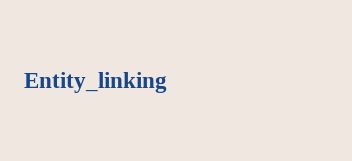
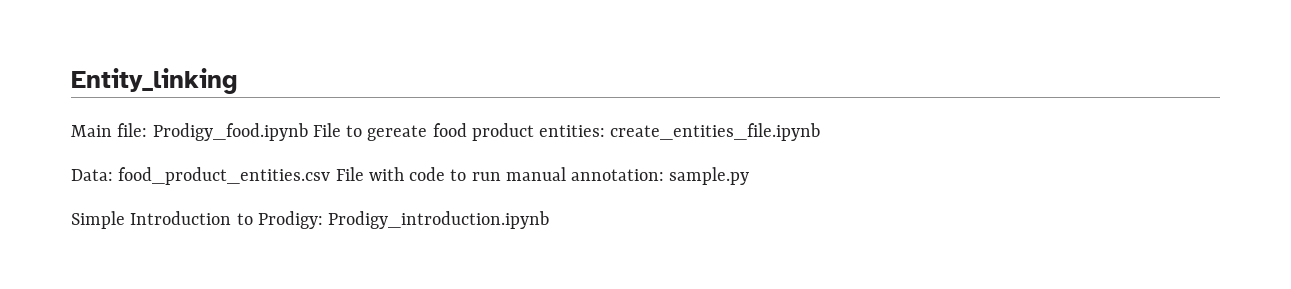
(167, 82) none -> [71,123,821,141] [71,167,750,185] [71,211,550,229] // Main file: Prodigy_food.ipynb File to gereate food product entities: create_entities_file.ipynb // Data: food_product_entities.csv File with code to run manual annotation: sample.py // Simple Introduction to Prodigy: Prodigy_introduction.ipynb

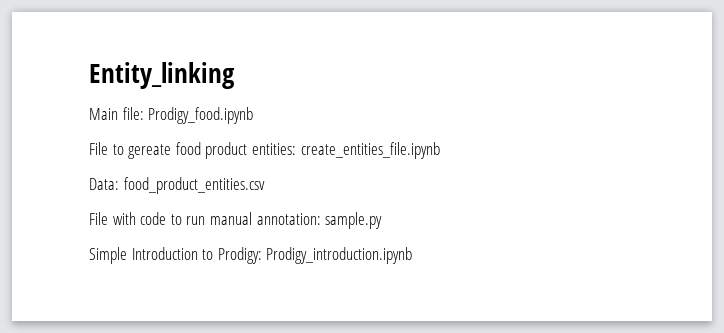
(308, 132) none -> (254, 115) //
(331, 176) none -> (265, 185) //

